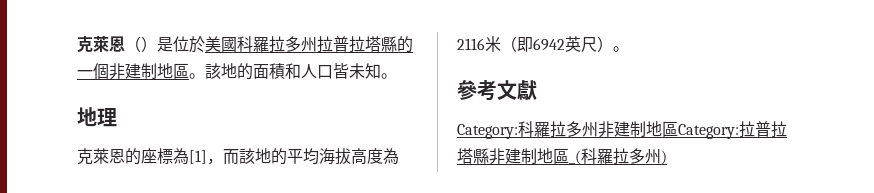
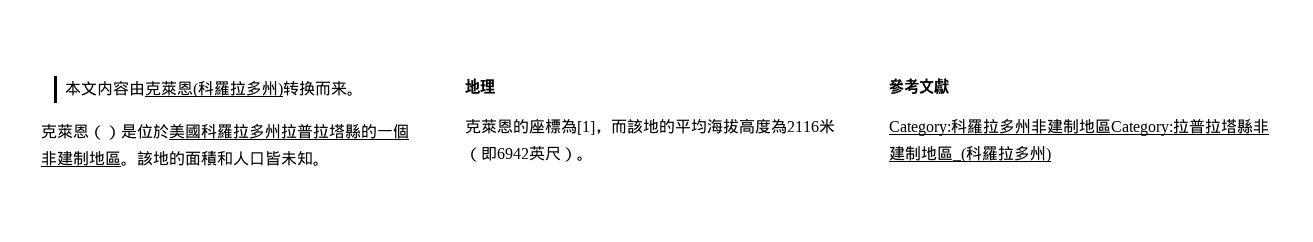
(77, 44) none -> [65,80,364,98] 本文内容由克萊恩(科羅拉多州)转换而来。 //

